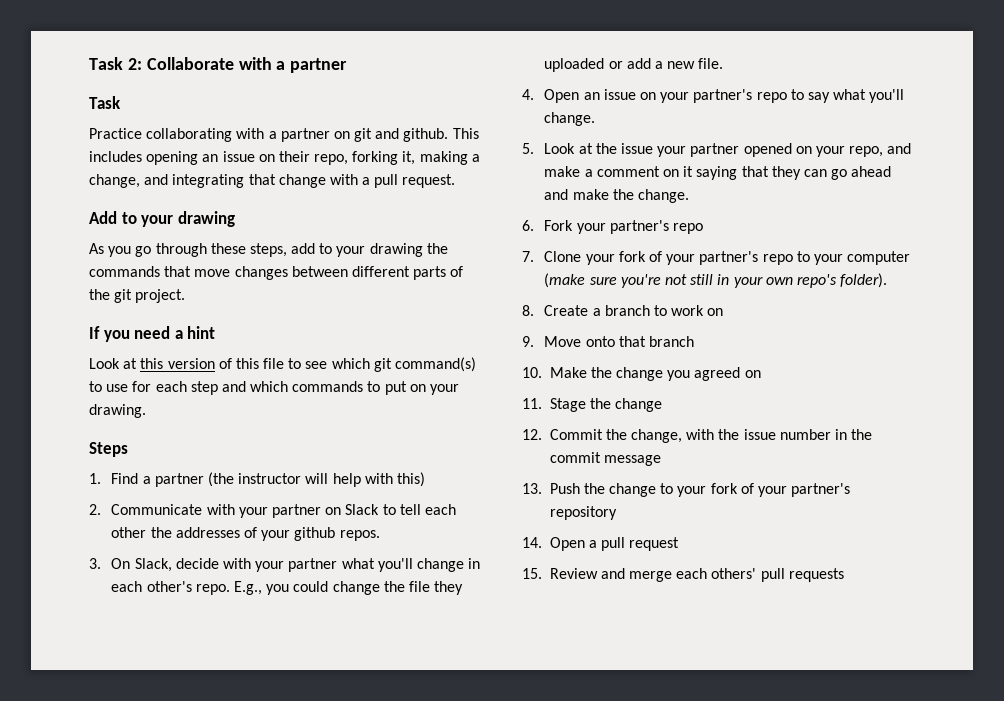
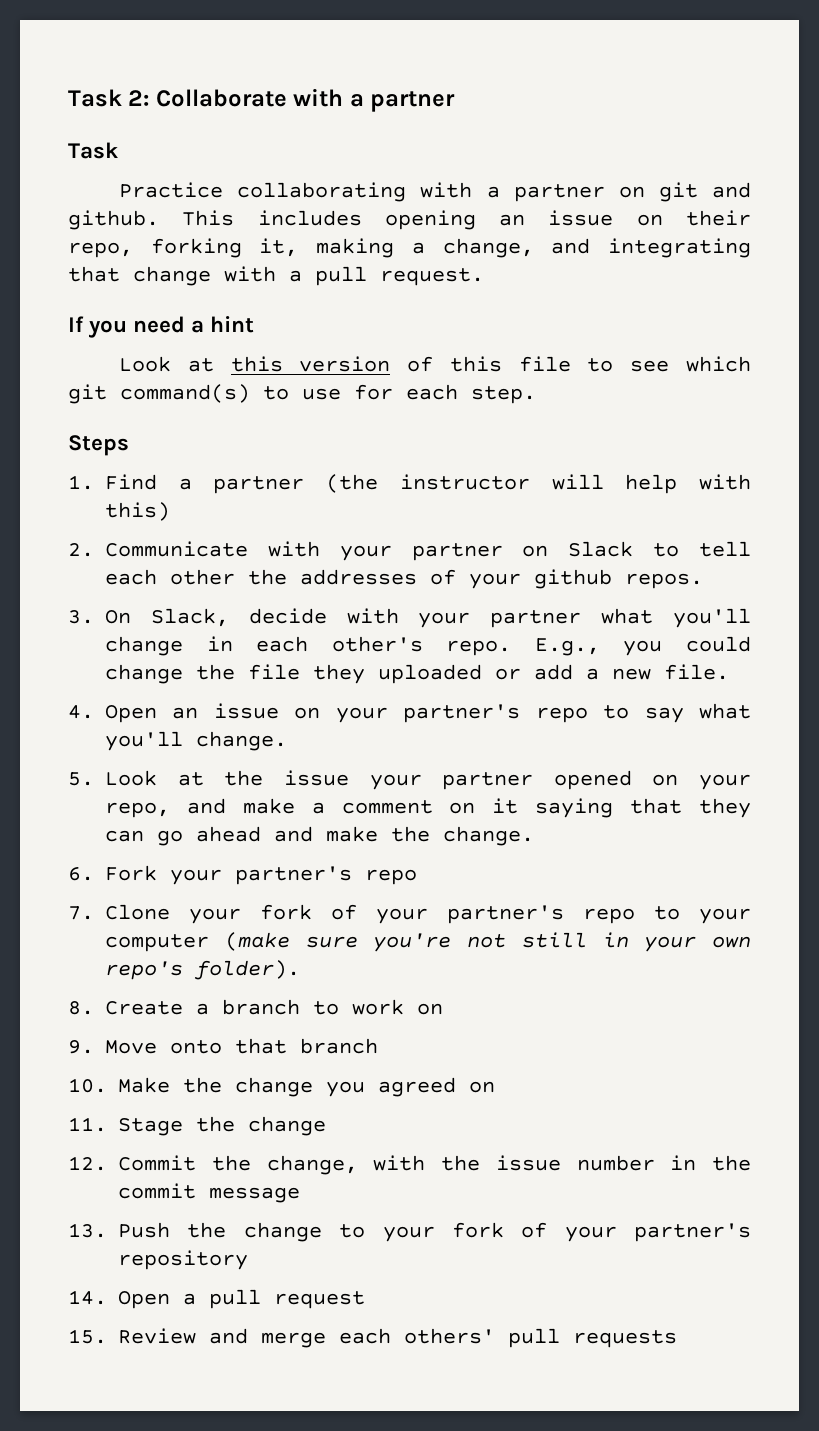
[89,211,235,227] [89,243,448,257] [89,266,464,280] [89,289,186,303] // Add to your drawing // As you go through these steps, add to your drawing the commands that move changes between different parts of the git project. -> (484, 277) none
[190,381,460,395] [89,404,146,418] step and which commands to put on your drawing. -> [471,386,536,404] step.

